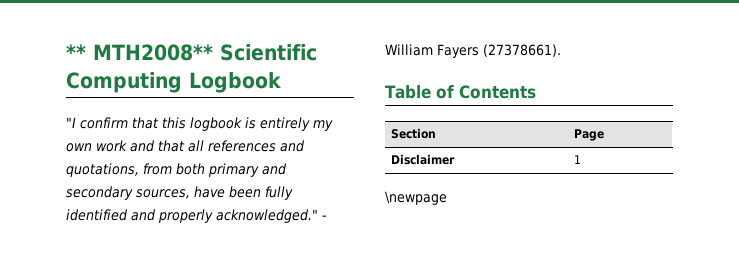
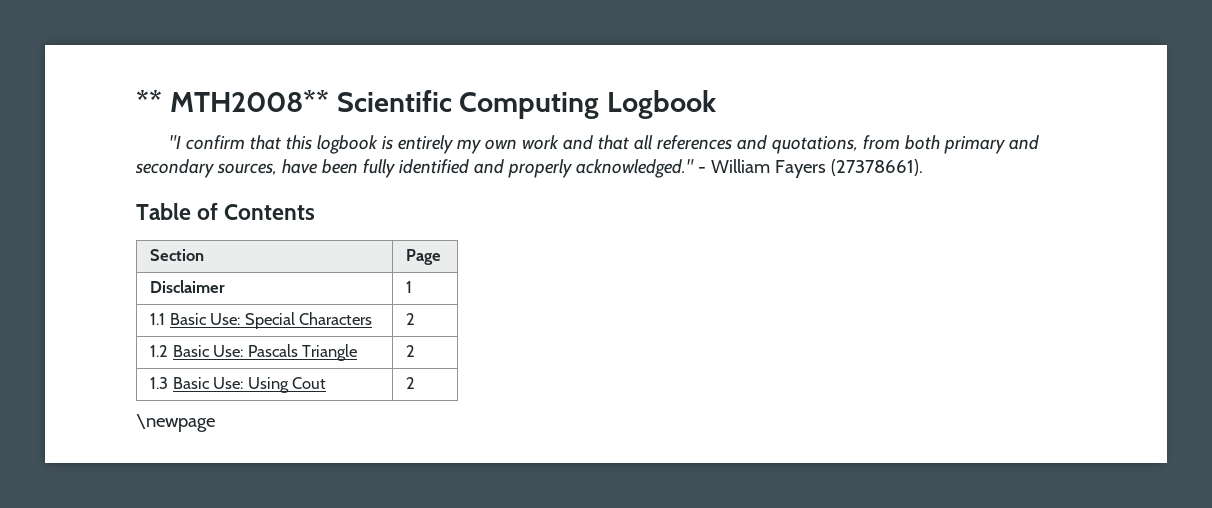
(581, 159) none -> [150,312,373,329] [406,313,416,325] [150,344,358,361] [406,345,416,357] [150,377,327,393] [406,377,416,389] // 1.1 Basic Use: Special Characters | 2 // 1.2 Basic Use: Pascals Triangle | 2 // 1.3 Basic Use: Using Cout | 2

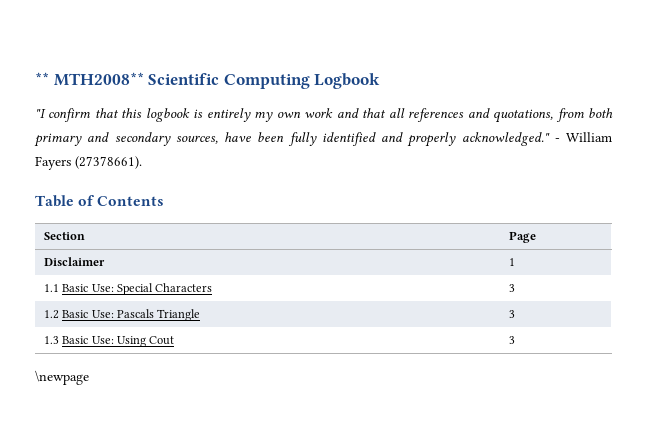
[406,313,416,325] 2 -> [508,284,515,292] 3
[406,345,416,357] 2 -> [508,310,515,318] 3
[406,377,416,389] 2 -> [508,336,515,344] 3

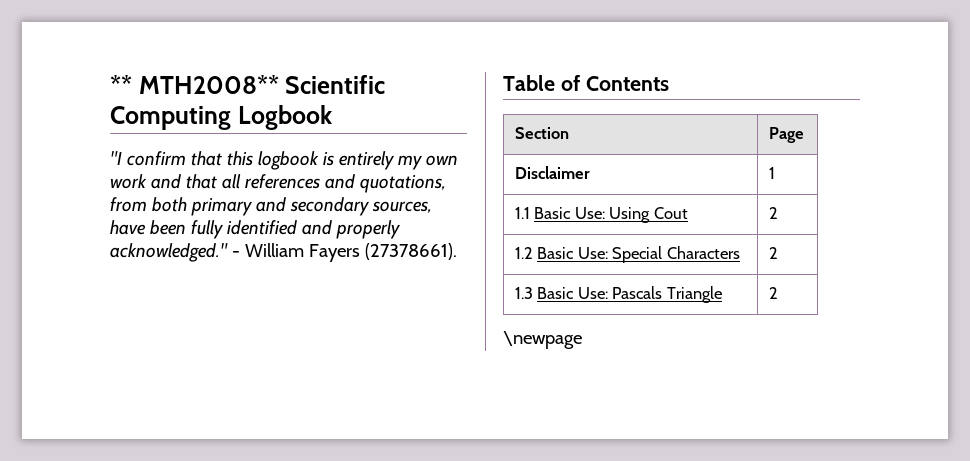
(114, 288) none -> [609,207,688,223] [768,207,778,219] [514,247,608,259] Using Cout | 2 // 1.2 Basic Use:
[508,284,515,292] [43,310,59,319] 3 // 1.2 -> [768,247,778,259] [514,287,533,299] 2 // 1.3
[508,310,515,318] [43,336,175,347] [508,336,515,344] 3 // 1.3 Basic Use: Using Cout | 3 -> [768,287,778,299] 2

